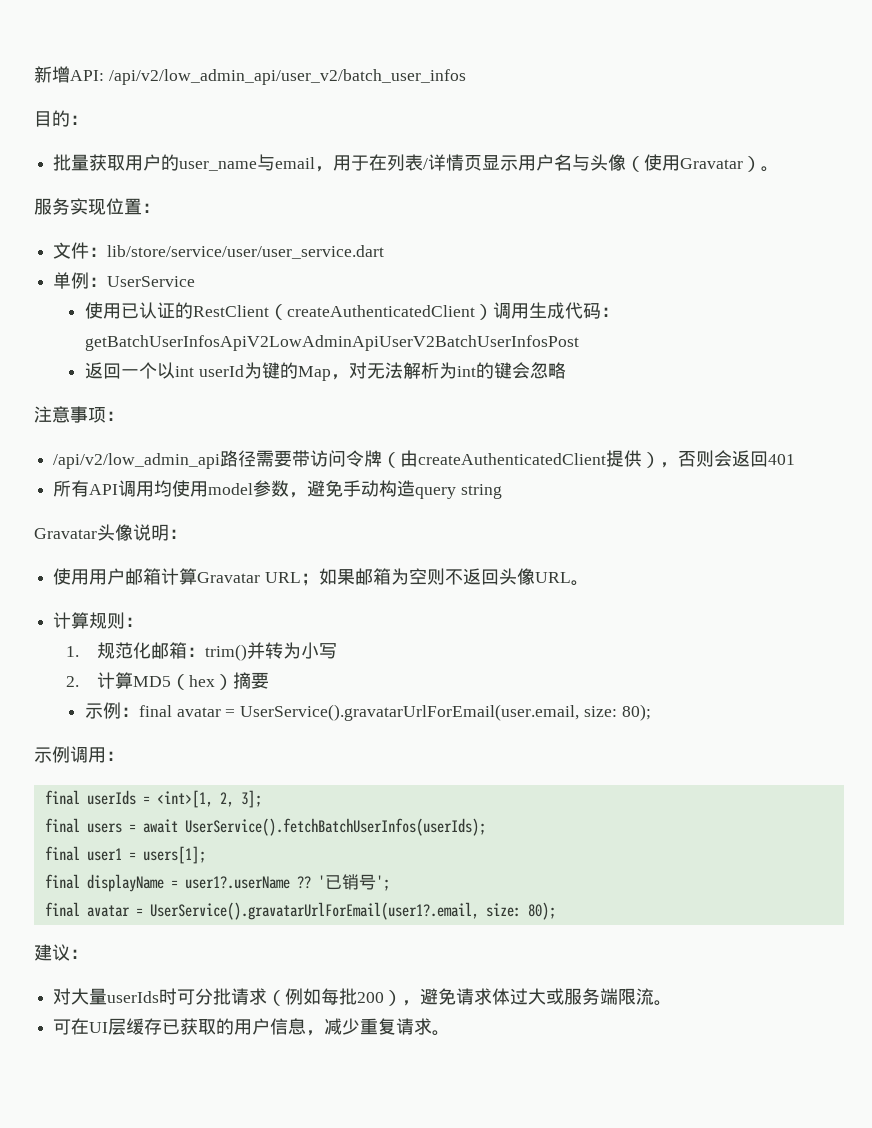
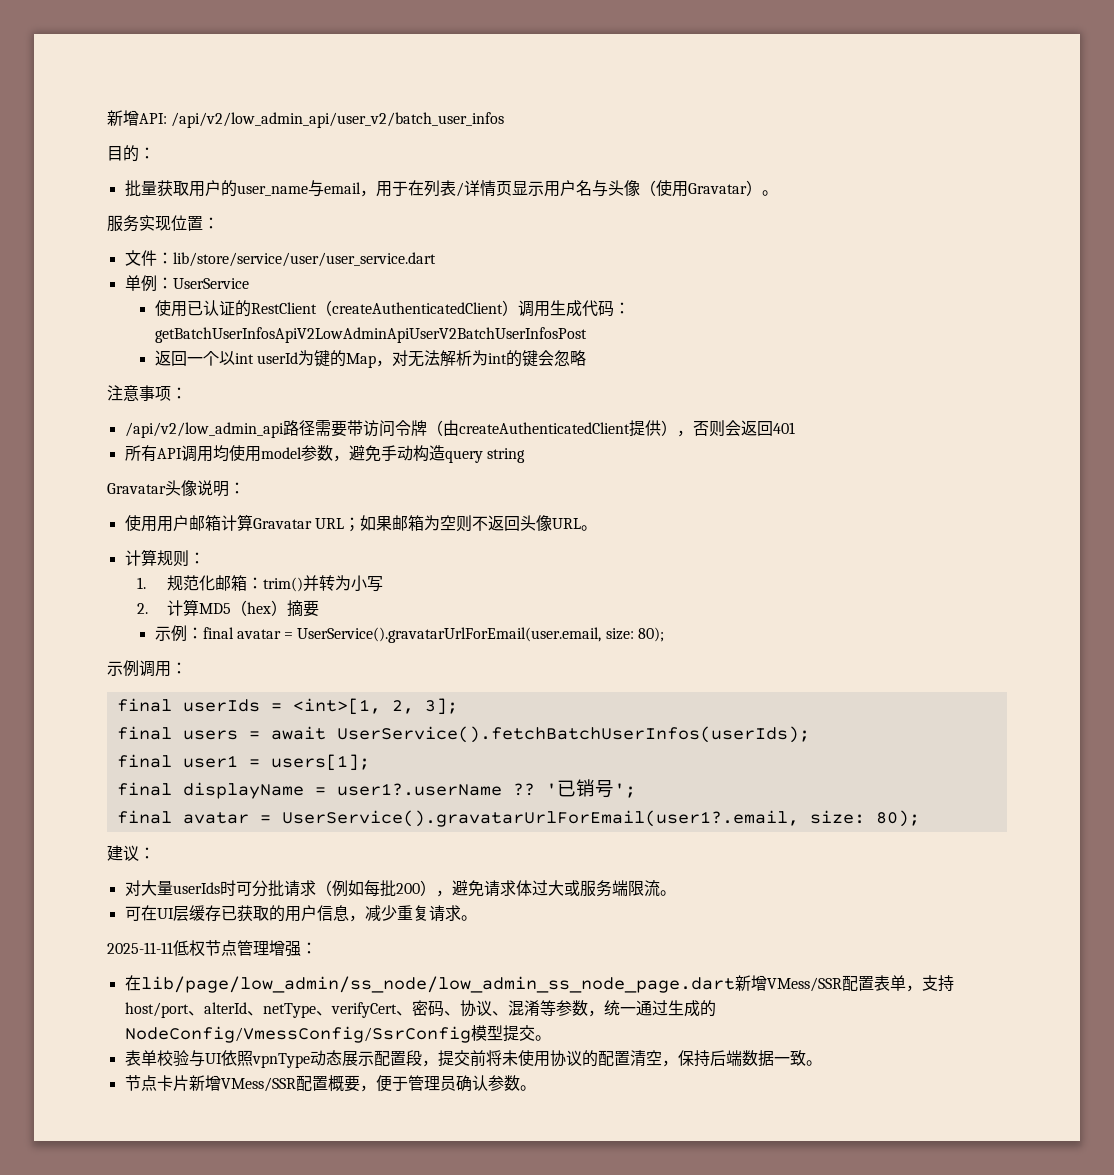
(451, 1033) none -> [107,940,317,957] [124,975,954,993] [124,1000,716,1018] [124,1025,551,1043] [124,1050,822,1068] [124,1075,536,1092] // 2025-11-11低权节点管理增强： // 在lib/page/low_admin/ss_node/low_admin_ss_node_page.dart新增VMess/SSR配置表单，支持host/port、alterId、netType、verifyCert、密码、协议、混淆等参数，统一通过生成的NodeConfig/VmessConfig/SsrConfig模型提交。 // 表单校验与UI依照vpnType动态展示配置段，提交前将未使用协议的配置清空，保持后端数据一致。 // 节点卡片新增VMess/SSR配置概要，便于管理员确认参数。

